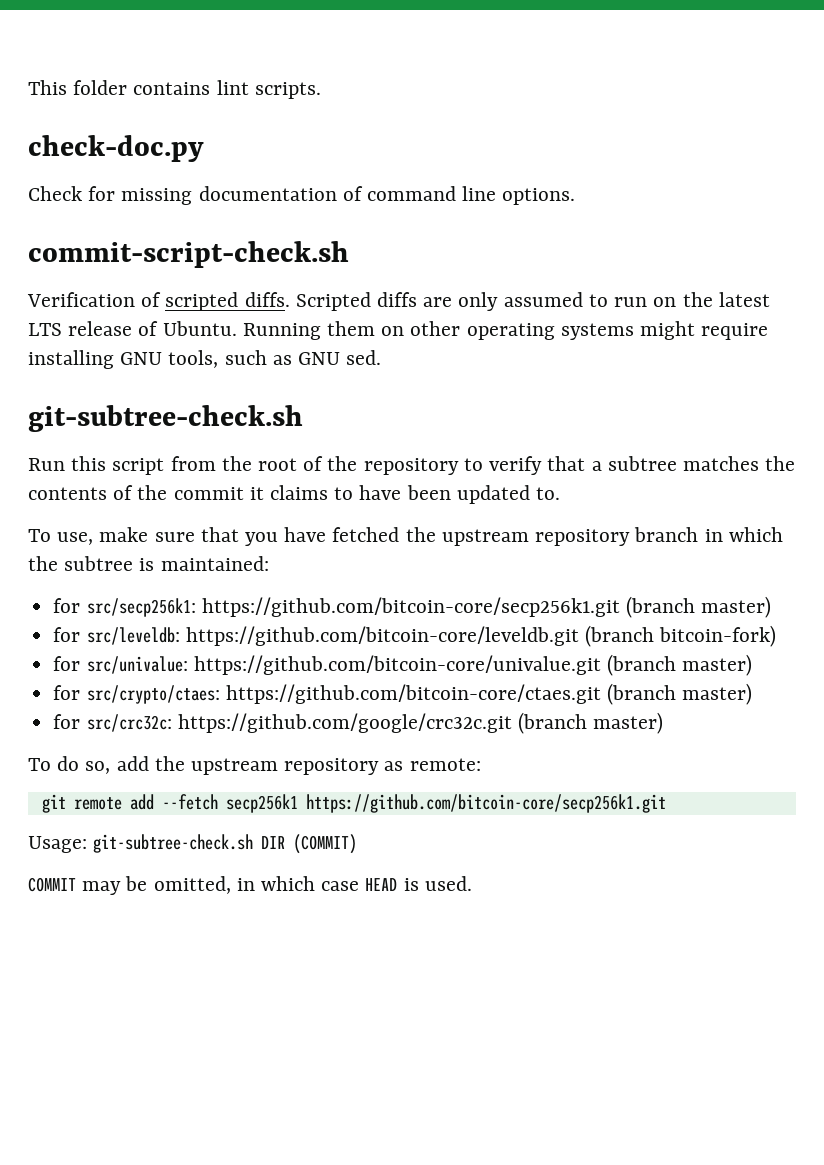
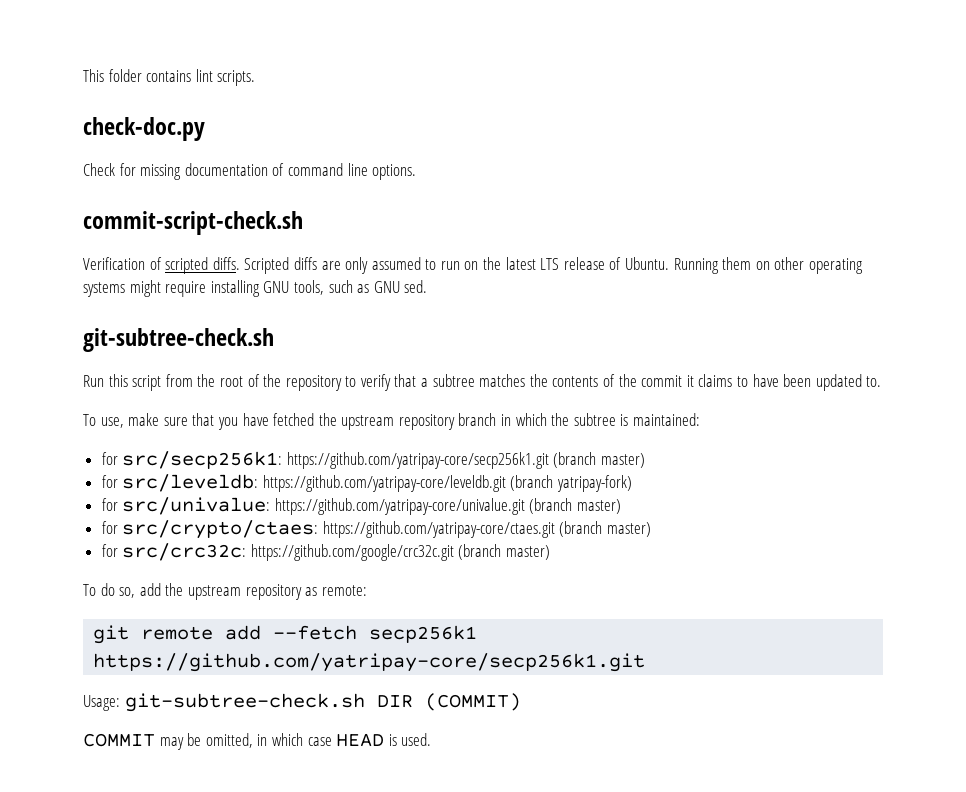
[201,597,620,617] https://github.com/bitcoin-core/secp256k1.git -> [286,452,549,469] https://github.com/yatripay-core/secp256k1.git
[185,625,777,647] https://github.com/bitcoin-core/leveldb.git (branch bitcoin-fork) -> [262,475,633,492] https://github.com/yatripay-core/leveldb.git (branch yatripay-fork)
[193,655,601,675] https://github.com/bitcoin-core/univalue.git -> [274,498,525,515] https://github.com/yatripay-core/univalue.git
[225,684,601,704] https://github.com/bitcoin-core/ctaes.git -> [322,521,555,538] https://github.com/yatripay-core/ctaes.git
[305,794,666,813] https://github.com/bitcoin-core/secp256k1.git -> [93,653,646,672] https://github.com/yatripay-core/secp256k1.git

